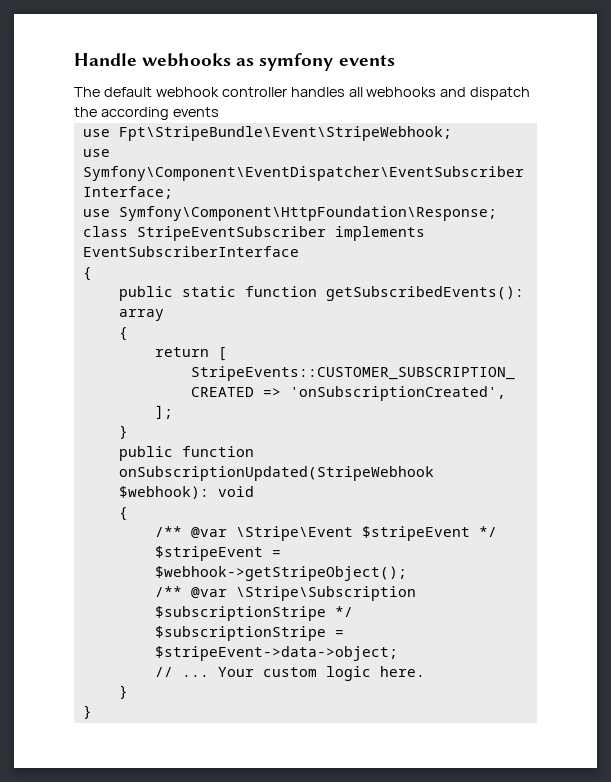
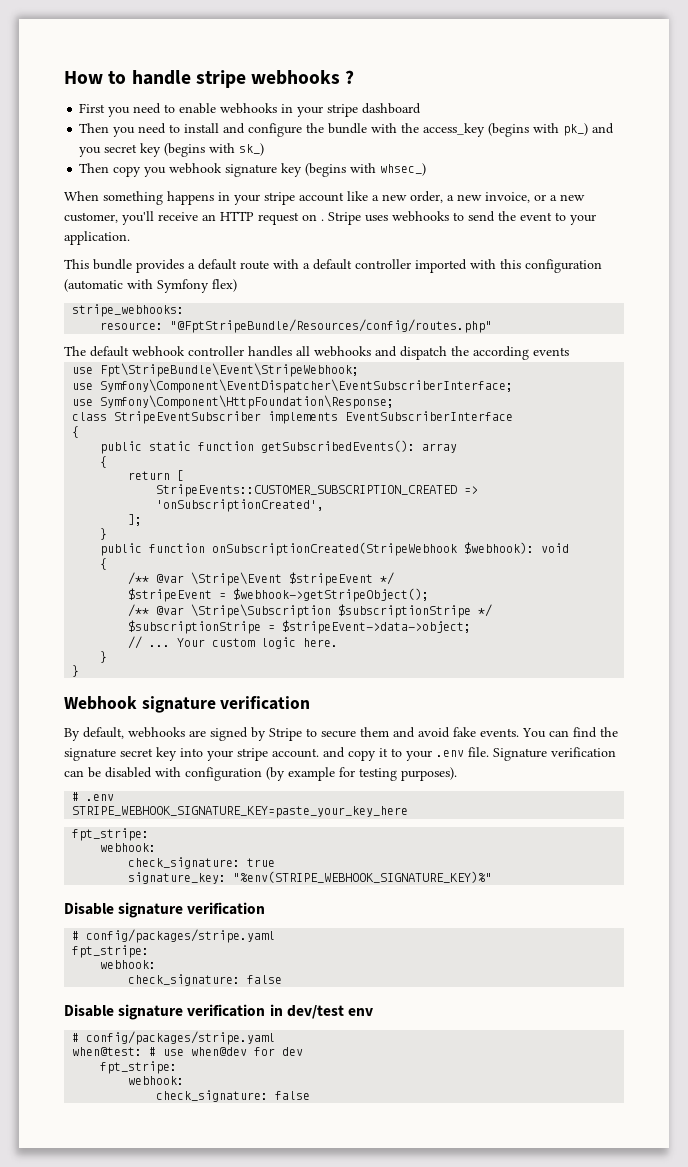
[74,53,395,71] Handle webhooks as symfony events -> [64,70,355,88] [79,103,422,117] [79,123,615,137] [79,143,265,157] [79,163,427,177] [64,191,585,205] [64,211,596,225] [64,231,130,245] [64,259,602,273] [64,279,237,293] [72,304,185,317] [100,319,493,333] How to handle stripe webhooks ? // First you need to enable webhooks in your stripe dashboard // Then you need to install and configure the bundle with the access_key (begins with pk_) and you secret key (begins with sk_) // Then copy you webhook signature key (begins with whsec_) // When something happens in your stripe account like a new order, a new invoice, or a new customer, you'll receive an HTTP request on . Stripe uses webhooks to send the event to your application. // This bundle provides a default route with a default controller imported with this configuration (automatic with Symfony flex) // stripe_webhooks: // resource: "@FptStripeBundle/Resources/config/routes.php"
[118,466,434,481] onSubscriptionUpdated(StripeWebhook -> [212,542,458,556] onSubscriptionCreated(StripeWebhook
(92, 712) none -> [64,696,311,713] [64,727,618,741] [64,747,616,761] [64,767,457,781] [72,792,115,801] [72,806,409,818] [72,828,150,841] [100,843,157,852] [128,857,276,869] [128,871,493,884] [64,902,266,918] [72,929,276,943] [72,945,150,958] [100,960,157,969] [128,974,283,986] [64,1004,373,1020] [72,1031,276,1045] [72,1047,304,1056] [100,1061,178,1074] [128,1076,185,1085] [156,1090,311,1102] // Webhook signature verification // By default, webhooks are signed by Stripe to secure them and avoid fake events. You can find the signature secret key into your stripe account. and copy it to your .env file. Signature verification can be disabled with configuration (by example for testing purposes). // # .env // STRIPE_WEBHOOK_SIGNATURE_KEY=paste_your_key_here // fpt_stripe: // webhook: // check_signature: true // signature_key: "%env(STRIPE_WEBHOOK_SIGNATURE_KEY)%" // Disable signature verification // # config/packages/stripe.yaml // fpt_stripe: // webhook: // check_signature: false // Disable signature verification in dev/test env // # config/packages/stripe.yaml // when@test: # use when@dev for dev // fpt_stripe: // webhook: // check_signature: false

